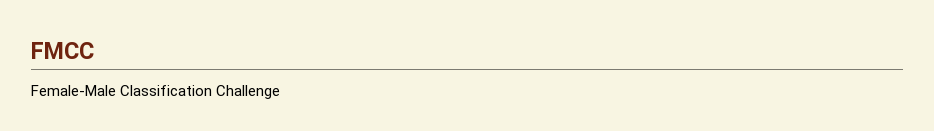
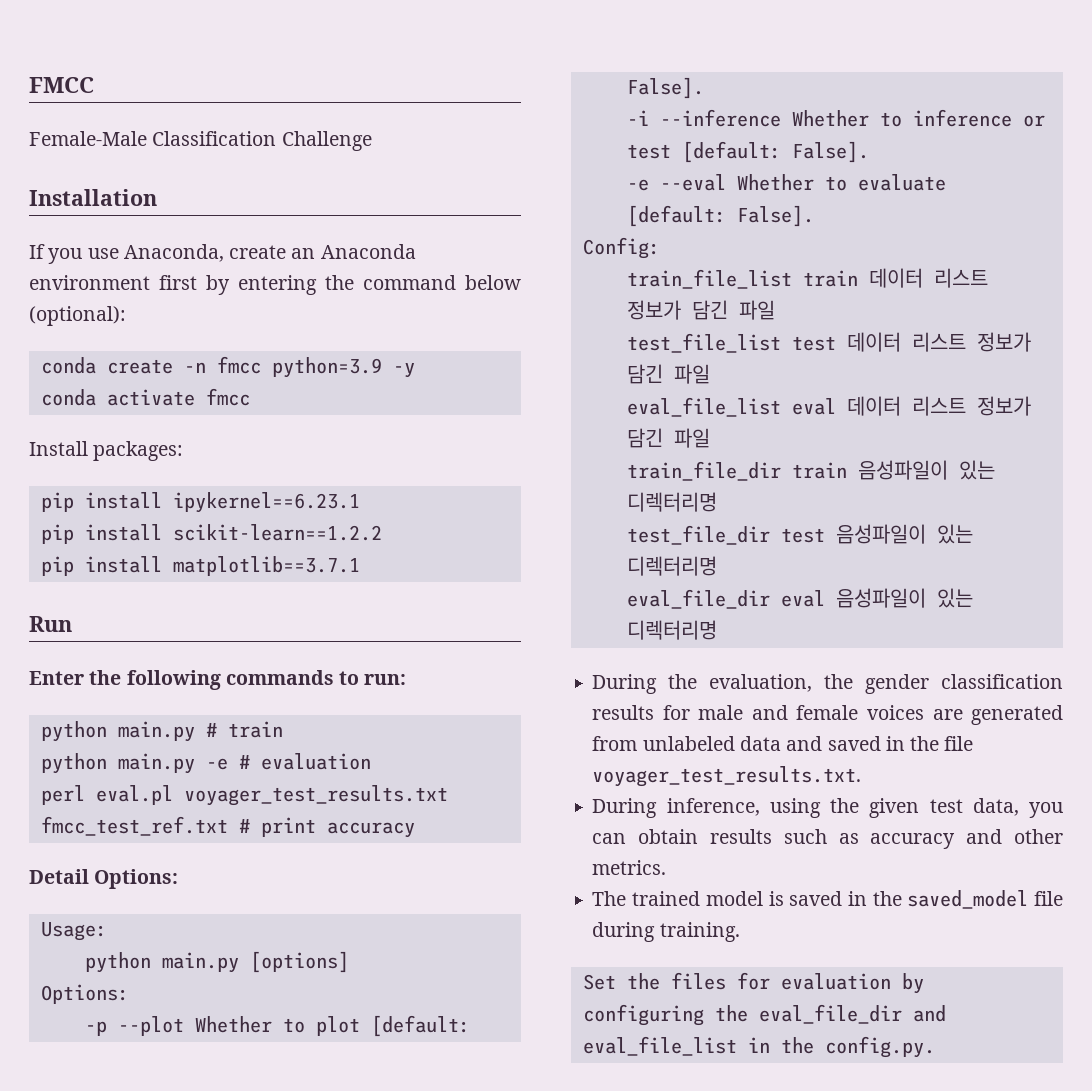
(281, 92) none -> [29,189,157,206] [29,244,416,264] [29,275,521,295] [29,306,126,326] [40,356,415,378] [40,388,250,406] [29,441,184,461] [40,492,360,513] [40,524,382,544] [40,556,360,576] [29,616,72,632] [29,670,407,690] [40,721,283,742] [40,753,371,774] [40,785,448,806] [40,816,415,838] [29,869,179,889] [40,922,107,941] [84,951,349,973] [40,984,129,1004] [84,1015,470,1037] [626,77,704,99] [626,109,1045,127] [626,141,869,163] [626,174,946,191] [626,205,814,227] [582,237,660,259] [626,268,988,289] [626,300,775,320] [626,332,1031,353] [626,364,710,384] [626,396,1031,417] [626,428,710,448] [626,460,995,481] [626,492,717,512] [626,524,973,545] [626,556,717,576] [626,588,973,609] [626,620,717,640] [592,674,1063,694] [592,705,1063,725] [592,736,974,751] [592,766,862,787] [592,798,1063,818] [592,829,1063,849] [592,860,667,875] [592,890,1063,909] [592,922,740,942] [582,972,924,994] [582,1004,946,1026] [582,1036,935,1058] // Installation // If you use Anaconda, create an Anaconda environment first by entering the command below (optional): // conda create -n fmcc python=3.9 -y // conda activate fmcc // Install packages: // pip install ipykernel==6.23.1 // pip install scikit-learn==1.2.2 // pip install matplotlib==3.7.1 // Run // Enter the following commands to run: // python main.py # train // python main.py -e # evaluation // perl eval.pl voyager_test_results.txt fmcc_test_ref.txt # print accuracy // Detail Options: // Usage: // python main.py [options] // Options: // -p --plot Whether to plot [default: False]. // -i --inference Whether to inference or test [default: False]. // -e --eval Whether to evaluate [default: False]. // Config: // train_file_list train 데이터 리스트 정보가 담긴 파일 // test_file_list test 데이터 리스트 정보가 담긴 파일 // eval_file_list eval 데이터 리스트 정보가 담긴 파일 // train_file_dir train 음성파일이 있는 디렉터리명 // test_file_dir test 음성파일이 있는 디렉터리명 // eval_file_dir eval 음성파일이 있는 디렉터리명 // During the evaluation, the gender classification results for male and female voices are generated from unlabeled data and saved in the file voyager_test_results.txt. // During inference, using the given test data, you can obtain results such as accuracy and other metrics. // The trained model is saved in the saved_model file during training. // Set the files for evaluation by configuring the eval_file_dir and eval_file_list in the config.py.

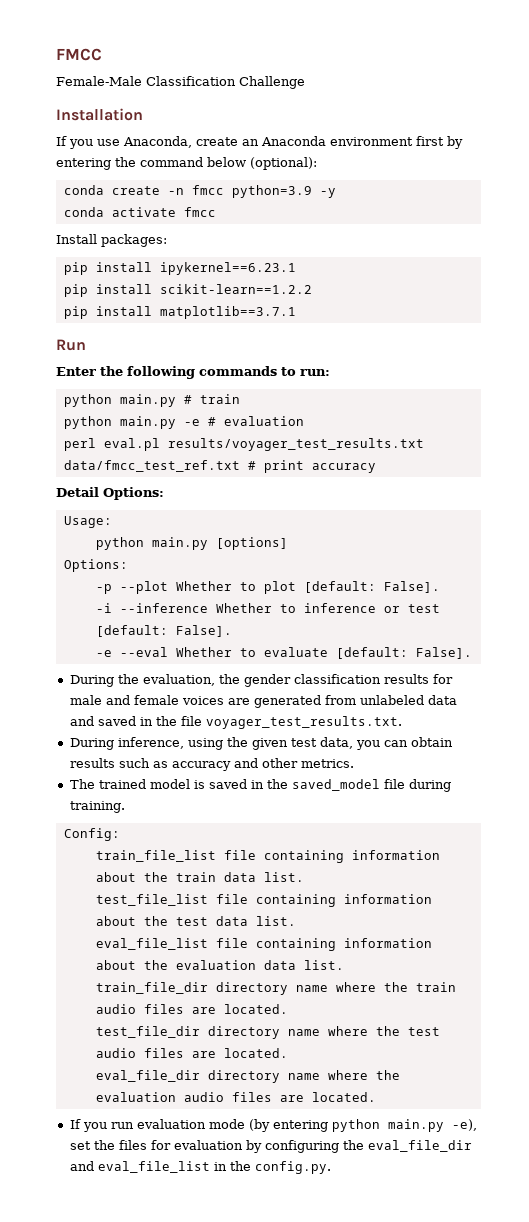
[183,785,448,806] [40,816,228,836] voyager_test_results.txt fmcc_test_ref.txt -> [167,438,424,451] [63,460,240,472] results/voyager_test_results.txt data/fmcc_test_ref.txt
[582,237,660,259] [626,268,988,289] [626,300,775,320] [626,332,1031,353] [626,364,710,384] [626,396,1031,417] [626,428,710,448] [626,460,995,481] [626,492,717,512] [626,524,973,545] [626,556,717,576] [626,588,973,609] [626,620,717,640] // Config: // train_file_list train 데이터 리스트 정보가 담긴 파일 // test_file_list test 데이터 리스트 정보가 담긴 파일 // eval_file_list eval 데이터 리스트 정보가 담긴 파일 // train_file_dir train 음성파일이 있는 디렉터리명 // test_file_dir test 음성파일이 있는 디렉터리명 // eval_file_dir eval 음성파일이 있는 디렉터리명 -> (472, 653) none
[582,974,616,990] Set -> [63,828,120,841] [95,850,440,863] [95,872,304,882] [95,894,432,907] [95,916,296,926] [95,938,432,951] [95,960,344,970] [95,982,456,995] [95,1004,288,1014] [95,1026,440,1039] [95,1048,288,1058] [95,1070,400,1083] [95,1092,376,1102] [69,1119,477,1132] [69,1141,91,1150] Config: // train_file_list file containing information about the train data list. // test_file_list file containing information about the test data list. // eval_file_list file containing information about the evaluation data list. // train_file_dir directory name where the train audio files are located. // test_file_dir directory name where the test audio files are located. // eval_file_dir directory name where the evaluation audio files are located. // If you run evaluation mode (by entering python main.py -e), set

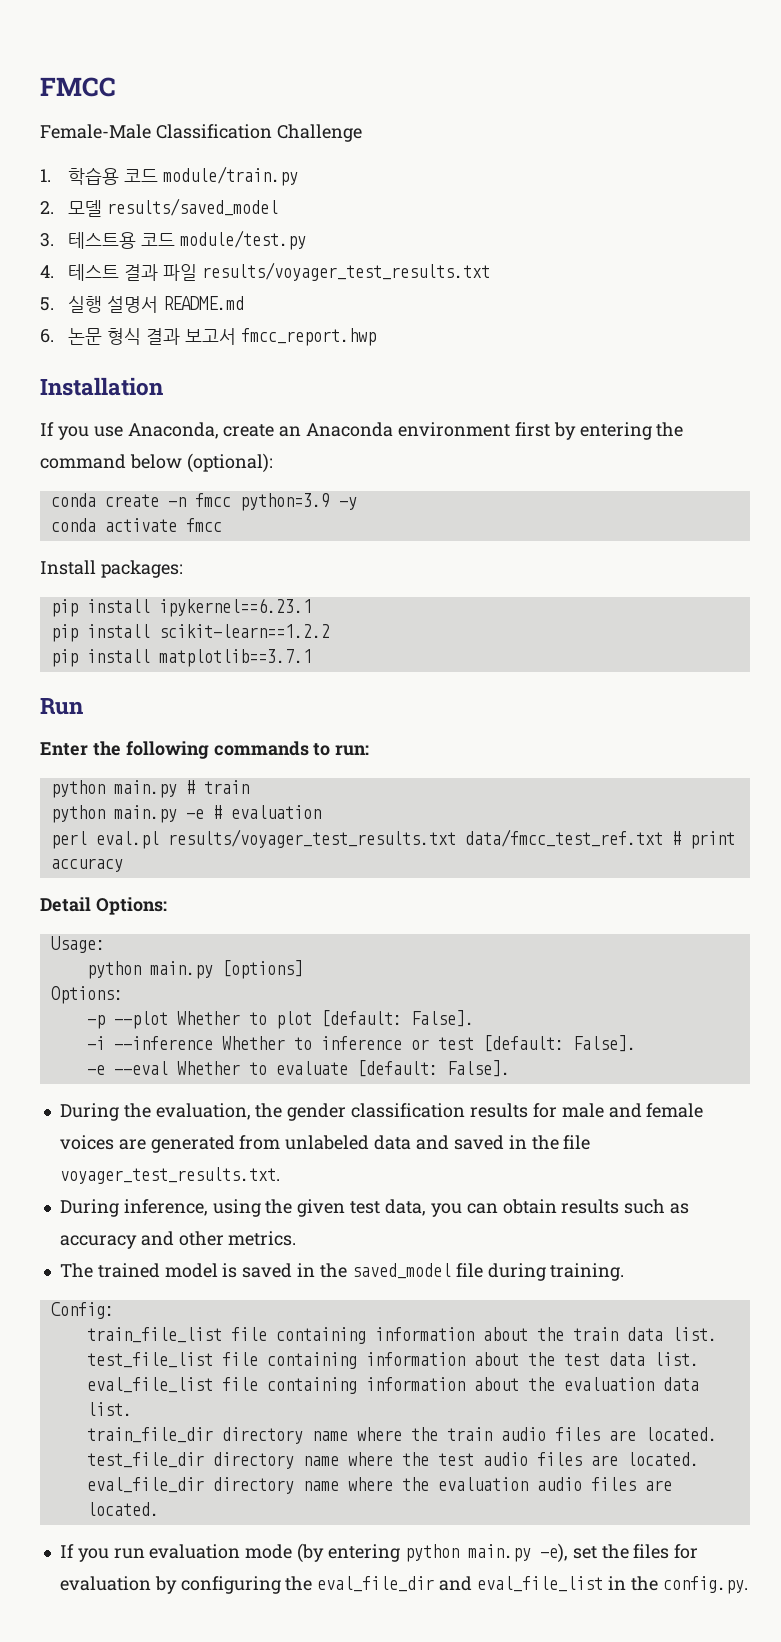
(305, 82) none -> [40,166,299,186] [40,198,279,217] [40,230,307,250] [40,262,491,281] [40,296,245,313] [40,328,376,346] // 1. 학습용 코드 module/train.py // 2. 모델 results/saved_model // 3. 테스트용 코드 module/test.py // 4. 테스트 결과 파일 results/voyager_test_results.txt // 5. 실행 설명서 README.md // 6. 논문 형식 결과 보고서 fmcc_report.hwp

